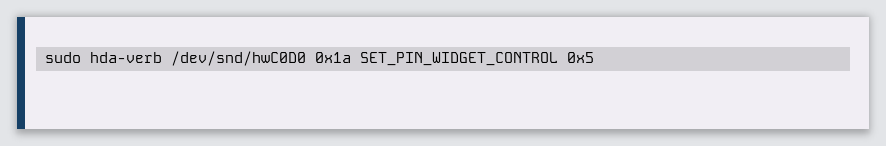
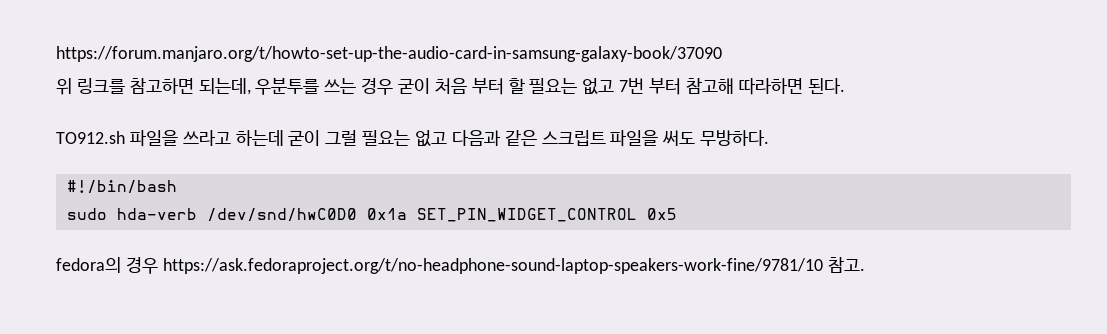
(45, 57) none -> [56,46,722,62] [56,77,845,95] [56,130,770,147] [66,180,177,194] https://forum.manjaro.org/t/howto-set-up-the-audio-card-in-samsung-galaxy-book/37090 // 위 링크를 참고하면 되는데, 우분투를 쓰는 경우 굳이 처음 부터 할 필요는 없고 7번 부터 참고해 따라하면 된다. // TO912.sh 파일을 쓰라고 하는데 굳이 그럴 필요는 없고 다음과 같은 스크립트 파일을 써도 무방하다. // #!/bin/bash //
(595, 57) none -> [56,257,865,274] // fedora의 경우 https://ask.fedoraproject.org/t/no-headphone-sound-laptop-speakers-work-fine/9781/10 참고.

